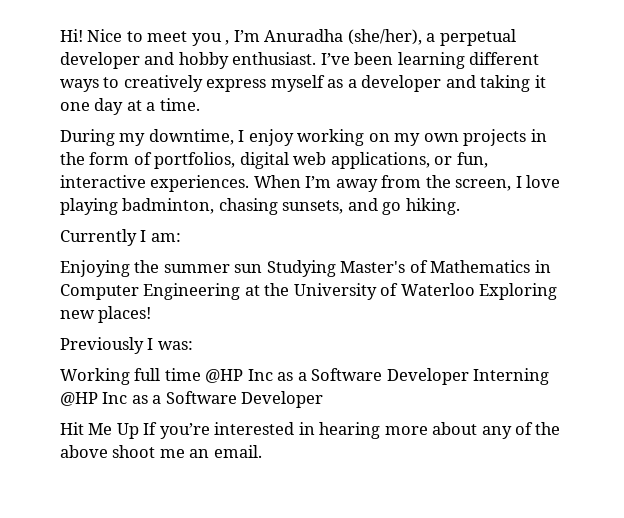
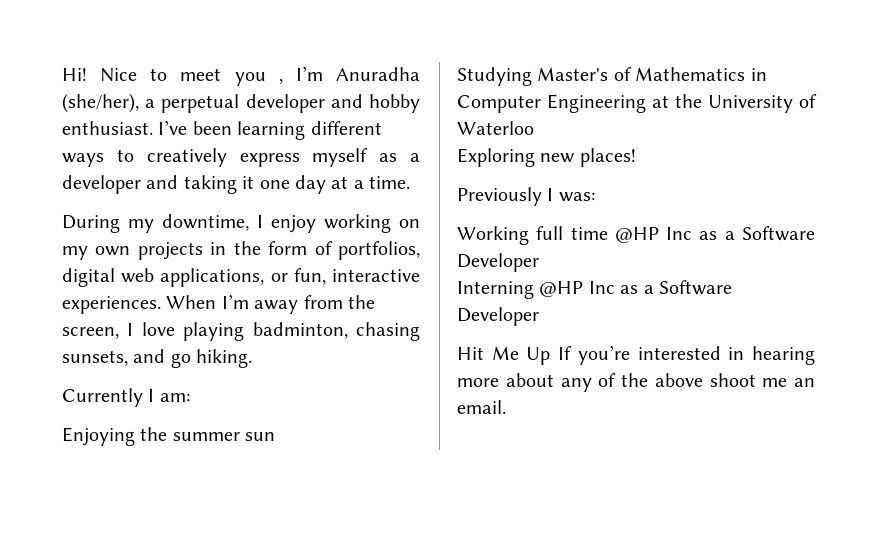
(263, 268) none -> (276, 436) //
(475, 289) none -> (534, 128) //
(469, 376) none -> (539, 262) //

